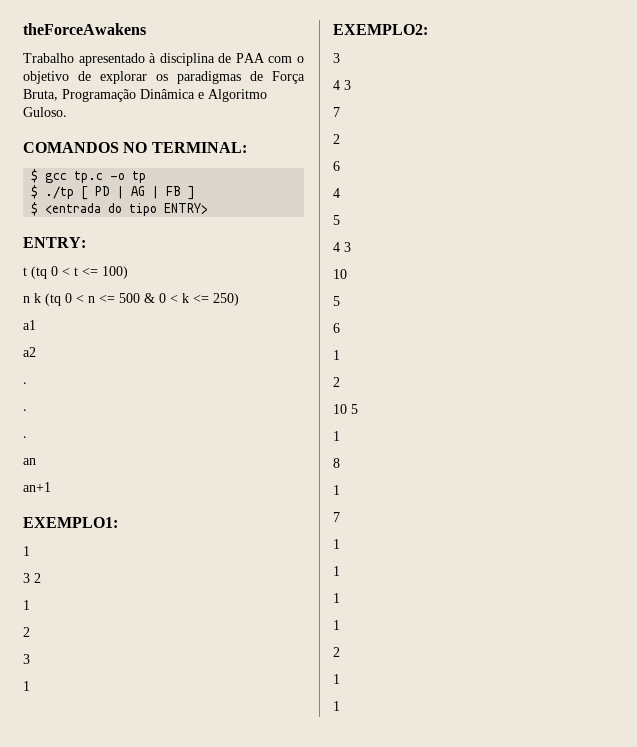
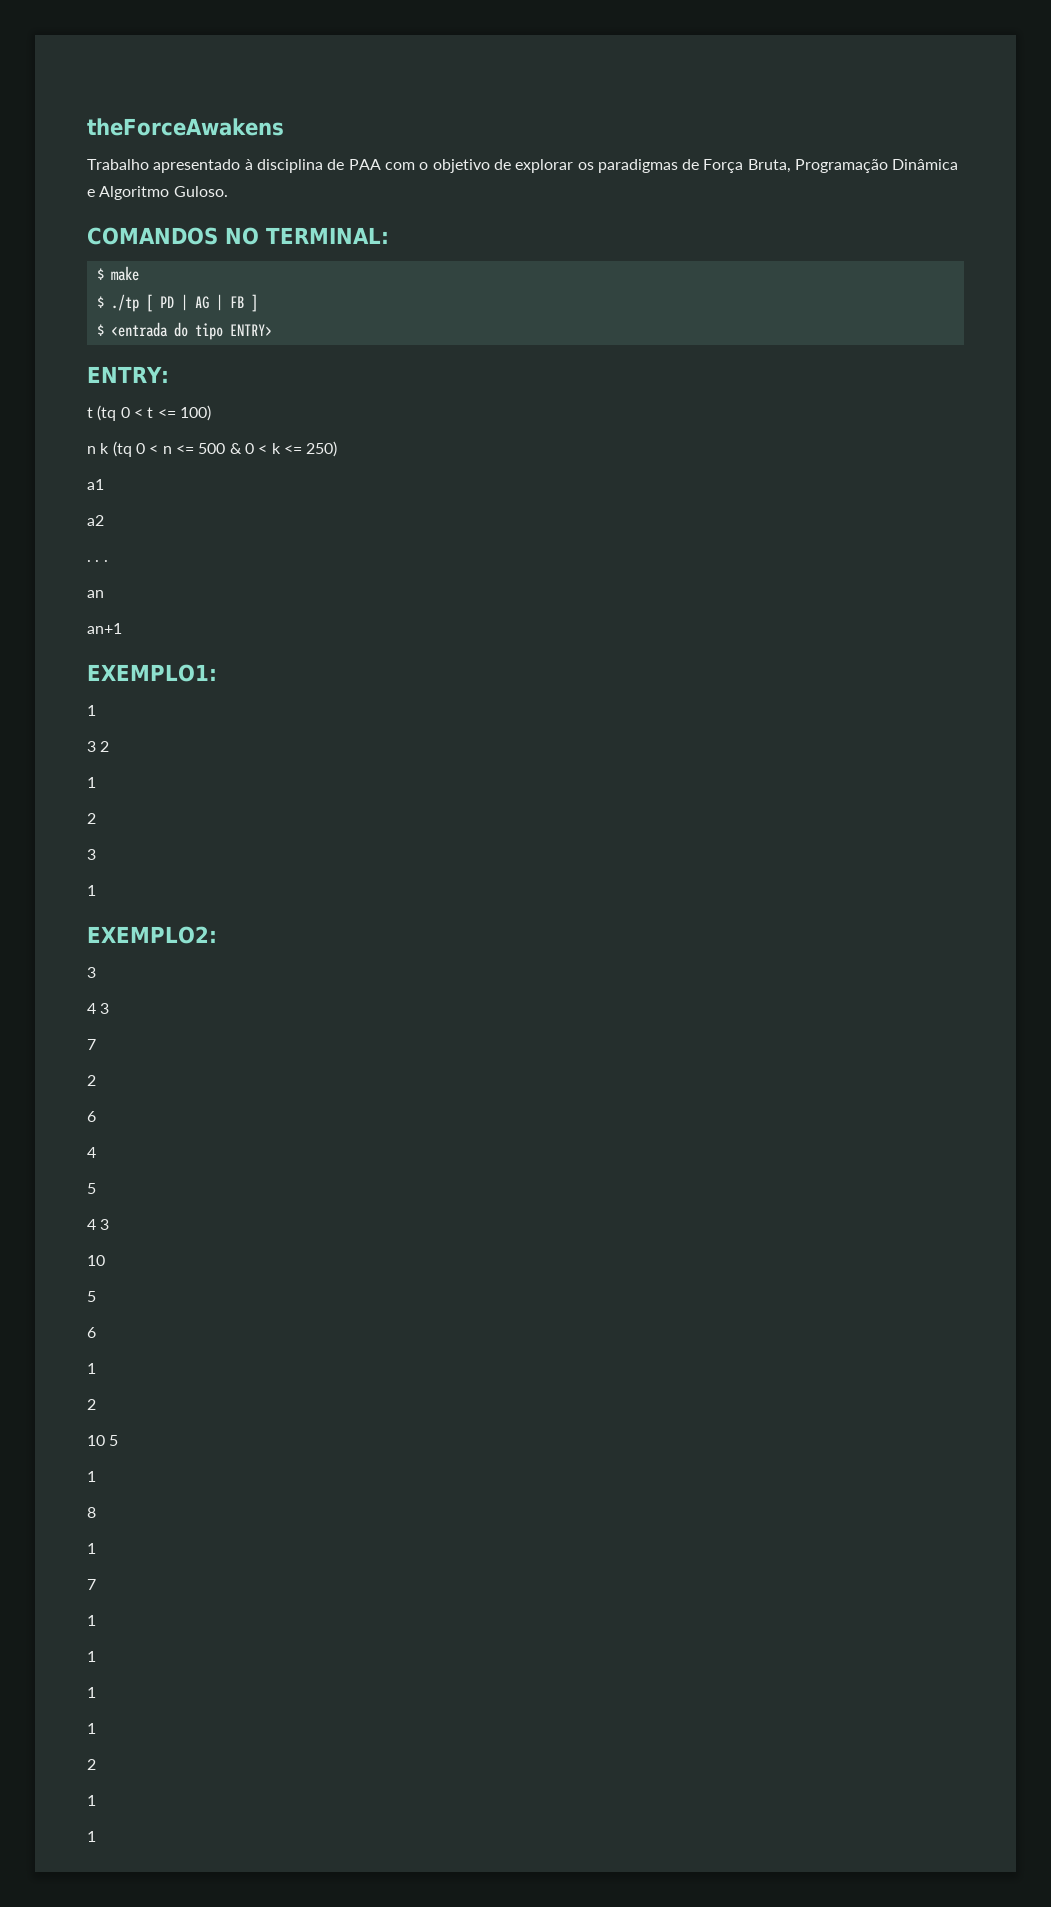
[45,171,147,183] gcc tp.c -o tp -> [110,266,139,281] make
[23,409,27,411] // . // -> [95,560,100,562] .

